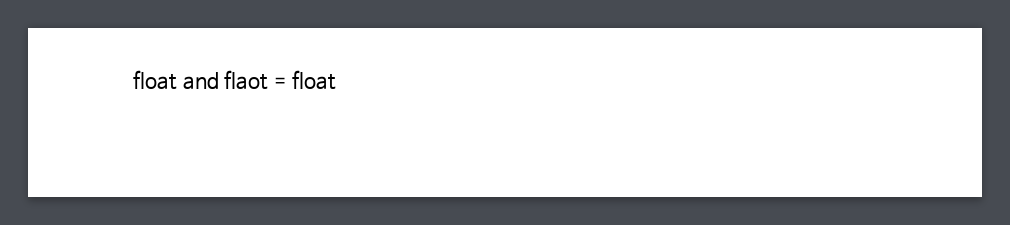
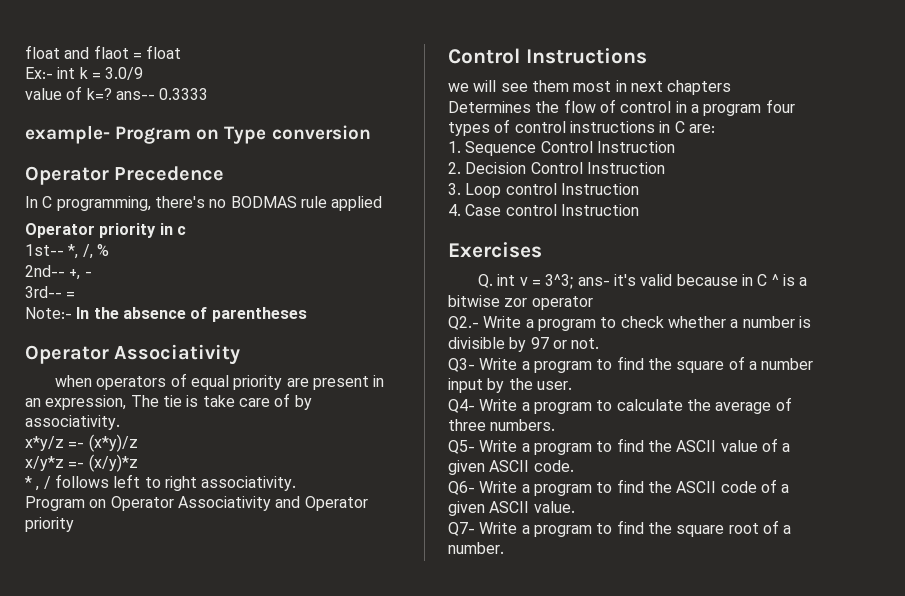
(336, 80) none -> [25,67,144,80] [25,86,209,100] [25,125,371,144] [25,166,225,185] [25,196,383,211] [25,223,186,238] [25,244,109,259] [25,265,92,280] [25,286,76,298] [25,307,307,322] [25,344,241,365] [55,373,385,390] [25,393,312,410] [25,415,120,430] [25,434,138,452] [25,454,138,472] [25,474,297,491] [25,496,368,511] [25,517,74,532] [448,48,647,64] [448,80,732,95] [448,99,795,116] [448,119,715,136] [448,141,675,156] [448,162,665,174] [448,183,639,198] [448,204,639,216] [448,242,542,258] [478,274,808,289] [448,295,593,310] [448,316,811,331] [448,337,600,352] [448,356,814,373] [448,378,572,393] [448,397,792,414] [448,419,556,431] [448,438,791,455] [448,460,574,475] [448,479,790,496] [448,501,575,516] [448,520,792,537] [448,542,504,554] // Ex:- int k = 3.0/9 // value of k=? ans-- 0.3333 // example- Program on Type conversion // Operator Precedence // In C programming, there's no BODMAS rule applied // Operator priority in c // 1st-- *, /, % // 2nd-- +, - // 3rd-- = // Note:- In the absence of parentheses // Operator Associativity // when operators of equal priority are present in an expression, The tie is take care of by associativity. // x*y/z =- (x*y)/z // x/y*z =- (x/y)*z // * , / follows left to right associativity. // Program on Operator Associativity and Operator priority // Control Instructions // we will see them most in next chapters // Determines the flow of control in a program four types of control instructions in C are: // 1. Sequence Control Instruction // 2. Decision Control Instruction // 3. Loop control Instruction // 4. Case control Instruction // Exercises // Q. int v = 3^3; ans- it's valid because in C ^ is a bitwise zor operator // Q2.- Write a program to check whether a number is divisible by 97 or not. // Q3- Write a program to find the square of a number input by the user. // Q4- Write a program to calculate the average of three numbers. // Q5- Write a program to find the ASCII value of a given ASCII code. // Q6- Write a program to find the ASCII code of a given ASCII value. // Q7- Write a program to find the square root of a number.

